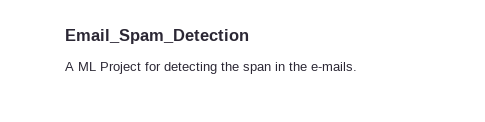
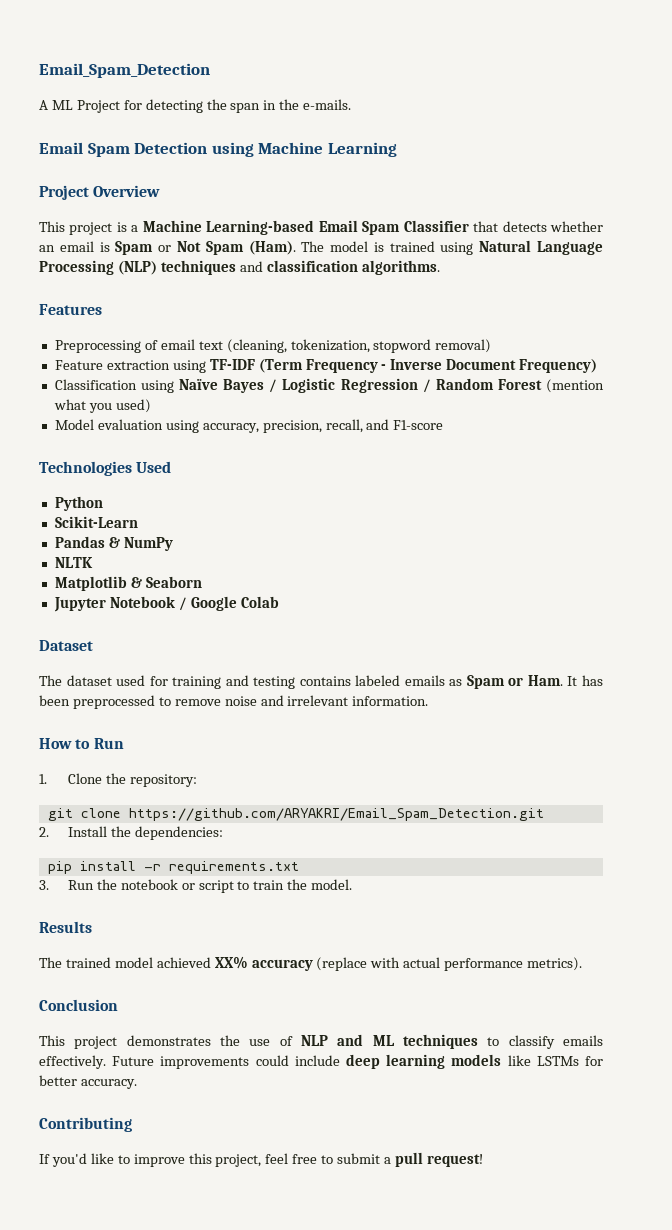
(357, 66) none -> [39,142,397,157] [39,185,161,200] [39,220,603,235] [39,240,603,255] [39,260,440,275] [39,304,102,315] [54,339,492,353] [54,359,598,373] [54,378,604,393] [53,399,151,413] [54,419,444,433] [39,461,172,476] [54,496,103,511] [54,516,138,528] [54,536,173,551] [54,557,93,568] [54,576,202,591] [53,596,279,612] [39,640,93,651] [39,675,603,689] [39,695,429,709] [39,738,124,749] [39,773,197,787] [47,808,544,821] [39,826,223,840] [47,861,299,874] [39,879,353,893] [39,921,92,933] [39,956,583,971] [39,999,118,1011] [39,1034,603,1049] [39,1054,603,1069] [39,1075,137,1089] [39,1117,132,1132] [39,1152,483,1167] // Email Spam Detection using Machine Learning // Project Overview // This project is a Machine Learning-based Email Spam Classifier that detects whether an email is Spam or Not Spam (Ham). The model is trained using Natural Language Processing (NLP) techniques and classification algorithms. // Features // Preprocessing of email text (cleaning, tokenization, stopword removal) // Feature extraction using TF-IDF (Term Frequency - Inverse Document Frequency) // Classification using Naïve Bayes / Logistic Regression / Random Forest (mention what you used) // Model evaluation using accuracy, precision, recall, and F1-score // Technologies Used // Python // Scikit-Learn // Pandas & NumPy // NLTK // Matplotlib & Seaborn // Jupyter Notebook / Google Colab // Dataset // The dataset used for training and testing contains labeled emails as Spam or Ham. It has been preprocessed to remove noise and irrelevant information. // How to Run // 1. Clone the repository: // git clone https://github.com/ARYAKRI/Email_Spam_Detection.git // 2. Install the dependencies: // pip install -r requirements.txt // 3. Run the notebook or script to train the model. // Results // The trained model achieved XX% accuracy (replace with actual performance metrics). // Conclusion // This project demonstrates the use of NLP and ML techniques to classify emails effectively. Future improvements could include deep learning models like LSTMs for better accuracy. // Contributing // If you'd like to improve this project, feel free to submit a pull request!

